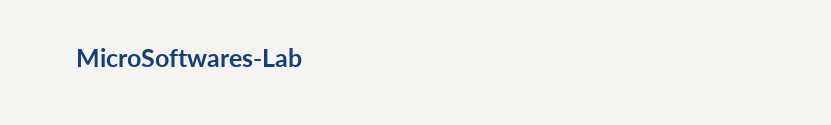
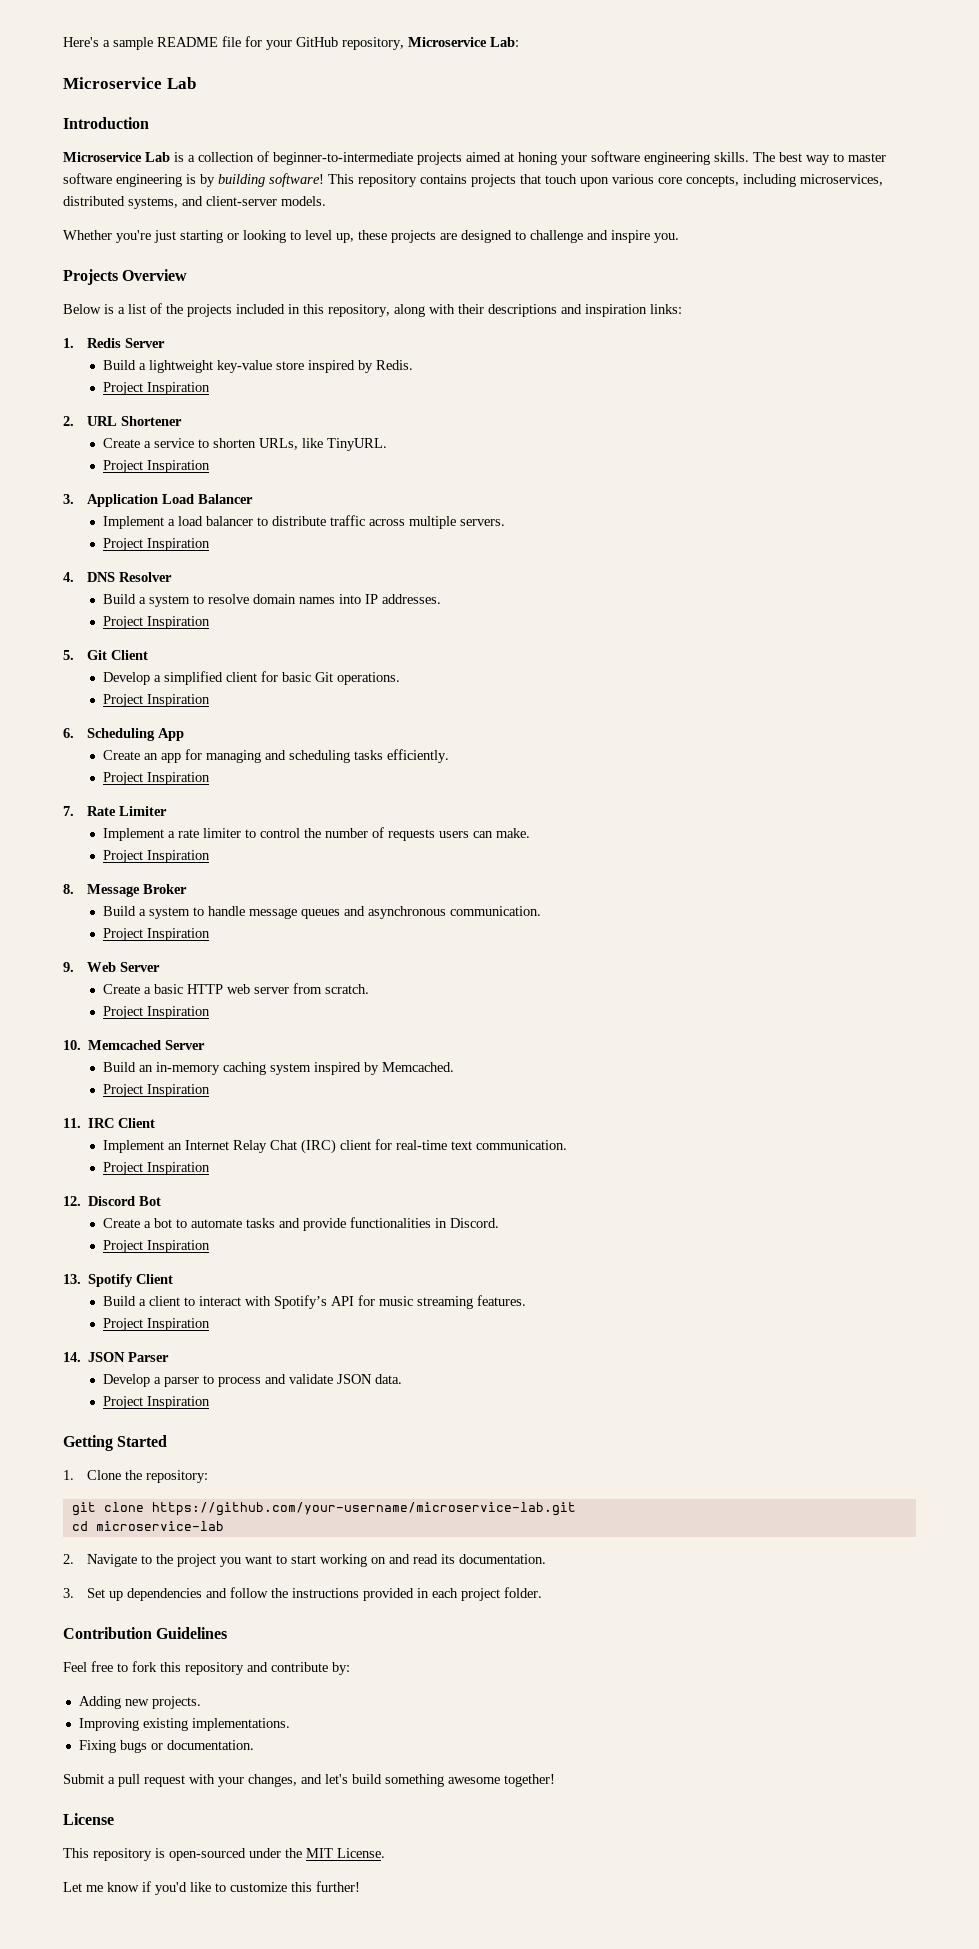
[76,48,302,67] MicroSoftwares-Lab -> [63,36,519,50] [63,77,196,89] [63,117,149,129] [63,151,886,165] [63,173,883,187] [63,196,326,209] [63,230,679,243] [63,269,188,285] [63,303,682,317] [63,338,165,348] [102,360,413,373] [102,382,210,395] [63,416,182,426] [102,438,387,451] [102,460,210,473] [63,494,253,507] [102,515,505,529] [102,538,210,551] [63,572,172,582] [102,594,441,607] [102,616,210,629] [63,650,148,660] [102,671,400,685] [102,694,210,707] [63,728,184,741] [102,749,449,763] [102,772,210,785] [63,806,167,816] [102,827,530,841] [102,850,210,863] [63,884,187,897] [102,906,541,919] [102,928,210,941] [63,962,160,972] [102,983,369,994] [102,1006,210,1019] [63,1040,206,1050] [102,1062,454,1075] [102,1084,210,1097] [63,1118,156,1128] [102,1139,567,1154] [102,1162,210,1175] [63,1196,162,1206] [102,1217,499,1231] [102,1240,210,1253] [63,1274,174,1287] [102,1295,526,1309] [102,1318,210,1331] [63,1352,170,1362] [102,1374,402,1387] [102,1396,210,1409] [63,1435,168,1451] [63,1470,208,1483] [71,1502,576,1516] [71,1521,224,1531] [63,1554,546,1567] [63,1587,542,1601] [63,1627,228,1639] [63,1661,350,1675] [78,1696,201,1709] [78,1718,290,1731] [78,1740,254,1753] [63,1774,555,1787] [63,1813,114,1825] [63,1848,385,1861] [63,1881,360,1895] Here's a sample README file for your GitHub repository, Microservice Lab: // Microservice Lab // Introduction // Microservice Lab is a collection of beginner-to-intermediate projects aimed at honing your software engineering skills. The best way to master software engineering is by building software! This repository contains projects that touch upon various core concepts, including microservices, distributed systems, and client-server models. // Whether you're just starting or looking to level up, these projects are designed to challenge and inspire you. // Projects Overview // Below is a list of the projects included in this repository, along with their descriptions and inspiration links: // 1. Redis Server // Build a lightweight key-value store inspired by Redis. // Project Inspiration // 2. URL Shortener // Create a service to shorten URLs, like TinyURL. // Project Inspiration // 3. Application Load Balancer // Implement a load balancer to distribute traffic across multiple servers. // Project Inspiration // 4. DNS Resolver // Build a system to resolve domain names into IP addresses. // Project Inspiration // 5. Git Client // Develop a simplified client for basic Git operations. // Project Inspiration // 6. Scheduling App // Create an app for managing and scheduling tasks efficiently. // Project Inspiration // 7. Rate Limiter // Implement a rate limiter to control the number of requests users can make. // Project Inspiration // 8. Message Broker // Build a system to handle message queues and asynchronous communication. // Project Inspiration // 9. Web Server // Create a basic HTTP web server from scratch. // Project Inspiration // 10. Memcached Server // Build an in-memory caching system inspired by Memcached. // Project Inspiration // 11. IRC Client // Implement an Internet Relay Chat (IRC) client for real-time text communication. // Project Inspiration // 12. Discord Bot // Create a bot to automate tasks and provide functionalities in Discord. // Project Inspiration // 13. Spotify Client // Build a client to interact with Spotify’s API for music streaming features. // Project Inspiration // 14. JSON Parser // Develop a parser to process and validate JSON data. // Project Inspiration // Getting Started // 1. Clone the repository: // git clone https://github.com/your-username/microservice-lab.git // cd microservice-lab // 2. Navigate to the project you want to start working on and read its documentation. // 3. Set up dependencies and follow the instructions provided in each project folder. // Contribution Guidelines // Feel free to fork this repository and contribute by: // Adding new projects. // Improving existing implementations. // Fixing bugs or documentation. // Submit a pull request with your changes, and let's build something awesome together! // License // This repository is open-sourced under the MIT License. // Let me know if you'd like to customize this further!

